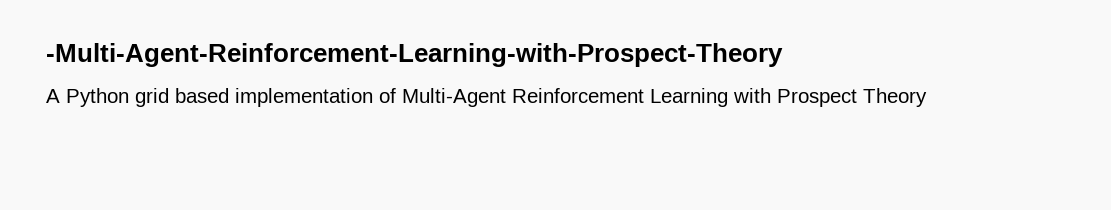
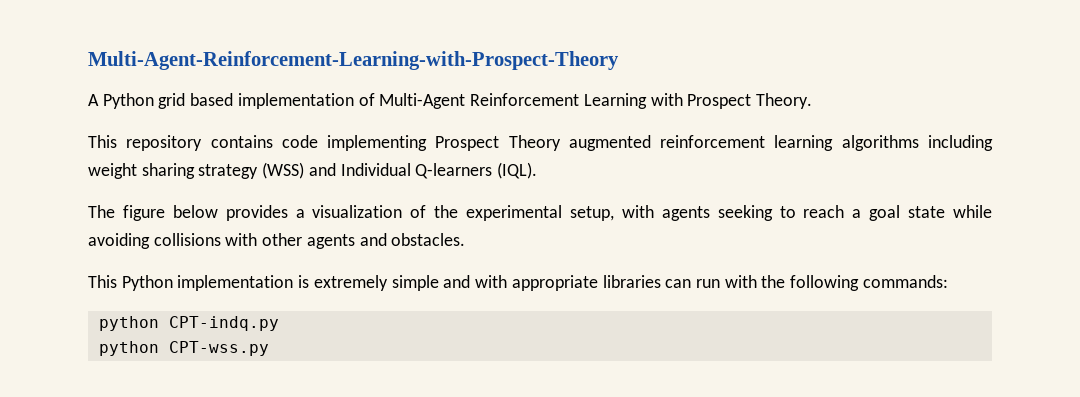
[46,43,783,67] -Multi-Agent-Reinforcement-Learning-with-Prospect-Theory -> [88,51,619,70] Multi-Agent-Reinforcement-Learning-with-Prospect-Theory
[863,88,927,107] Theory -> [755,93,812,109] [88,135,993,151] [88,162,538,179] [88,205,993,221] [88,233,466,249] [88,275,948,291] [98,316,279,331] [98,341,269,356] Theory. // This repository contains code implementing Prospect Theory augmented reinforcement learning algorithms including weight sharing strategy (WSS) and Individual Q-learners (IQL). // The figure below provides a visualization of the experimental setup, with agents seeking to reach a goal state while avoiding collisions with other agents and obstacles. // This Python implementation is extremely simple and with appropriate libraries can run with the following commands: // python CPT-indq.py // python CPT-wss.py

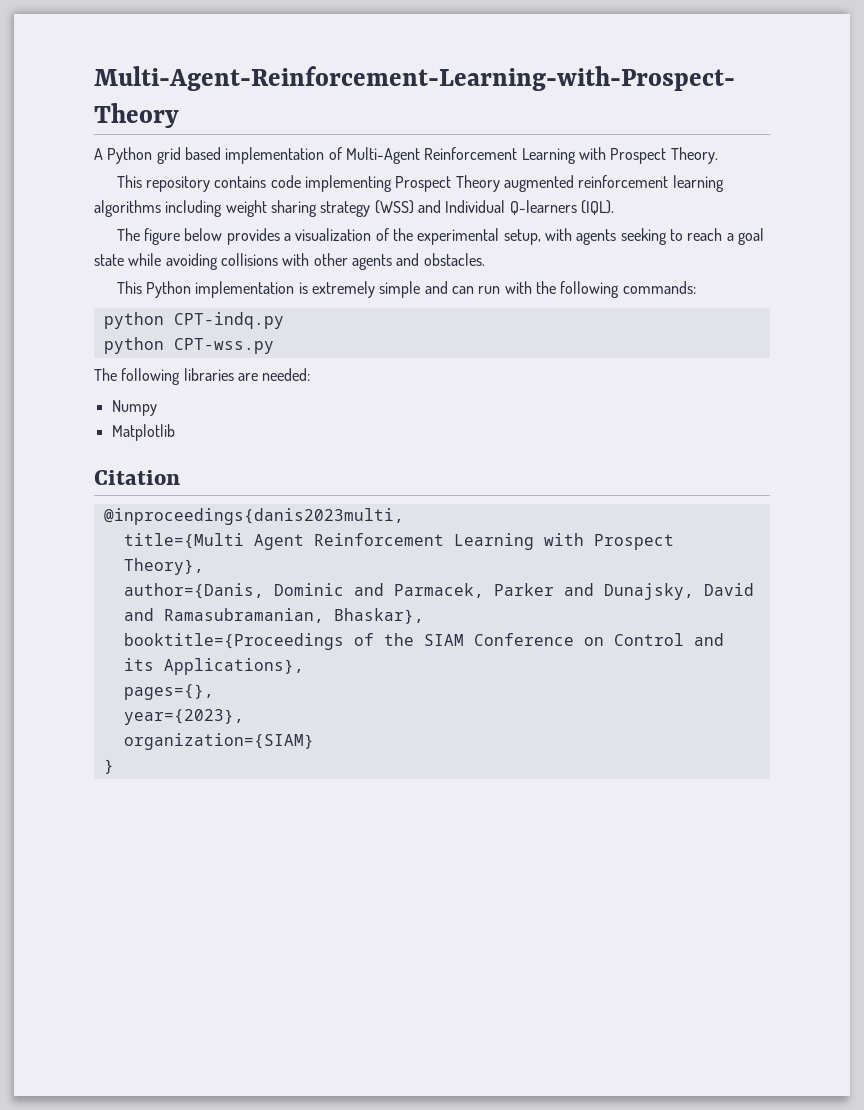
[475,275,661,291] with appropriate libraries -> (448, 287) none
(269, 348) none -> [94,368,311,385] [111,400,157,416] [111,424,175,441] [94,470,180,485] [103,508,404,525] [123,533,674,550] [123,558,204,575] [123,583,754,600] [123,608,424,624] [123,633,724,650] [123,658,304,675] [123,684,214,700] [123,709,244,725] [123,733,314,750] [103,759,114,774] // The following libraries are needed: // Numpy // Matplotlib // Citation // @inproceedings{danis2023multi, // title={Multi Agent Reinforcement Learning with Prospect Theory}, // author={Danis, Dominic and Parmacek, Parker and Dunajsky, David and Ramasubramanian, Bhaskar}, // booktitle={Proceedings of the SIAM Conference on Control and its Applications}, // pages={}, // year={2023}, // organization={SIAM} // }

